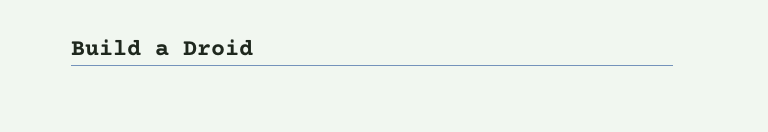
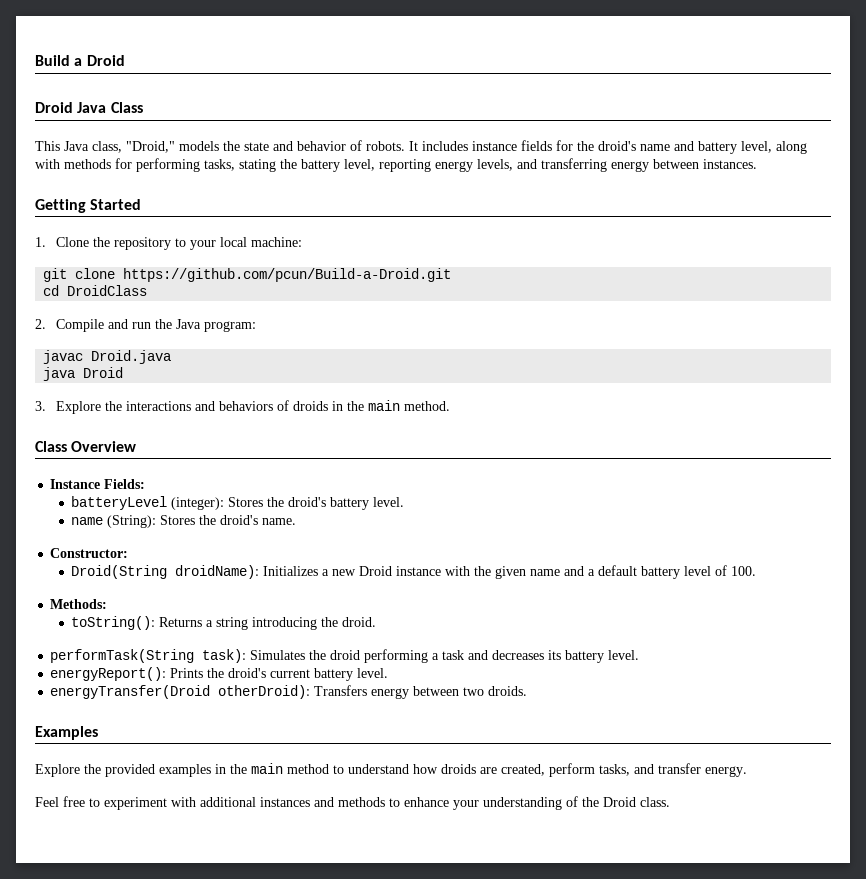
(253, 47) none -> [35,102,143,113] [35,140,807,154] [35,158,757,172] [35,199,142,213] [35,237,302,250] [43,268,452,282] [43,285,148,296] [35,319,256,332] [43,350,172,364] [43,367,124,381] [35,400,450,414] [35,441,137,452] [50,479,146,489] [71,496,405,510] [71,515,297,528] [50,548,129,558] [71,565,757,579] [50,599,108,609] [71,616,377,630] [50,649,640,663] [50,667,389,681] [50,685,528,699] [35,726,98,740] [35,763,747,777] [35,796,670,810] // Droid Java Class // This Java class, "Droid," models the state and behavior of robots. It includes instance fields for the droid's name and battery level, along with methods for performing tasks, stating the battery level, reporting energy levels, and transferring energy between instances. // Getting Started // 1. Clone the repository to your local machine: // git clone https://github.com/pcun/Build-a-Droid.git // cd DroidClass // 2. Compile and run the Java program: // javac Droid.java // java Droid // 3. Explore the interactions and behaviors of droids in the main method. // Class Overview // Instance Fields: // batteryLevel (integer): Stores the droid's battery level. // name (String): Stores the droid's name. // Constructor: // Droid(String droidName): Initializes a new Droid instance with the given name and a default battery level of 100. // Methods: // toString(): Returns a string introducing the droid. // performTask(String task): Simulates the droid performing a task and decreases its battery level. // energyReport(): Prints the droid's current battery level. // energyTransfer(Droid otherDroid): Transfers energy between two droids. // Examples // Explore the provided examples in the main method to understand how droids are created, perform tasks, and transfer energy. // Feel free to experiment with additional instances and methods to enhance your understanding of the Droid class.

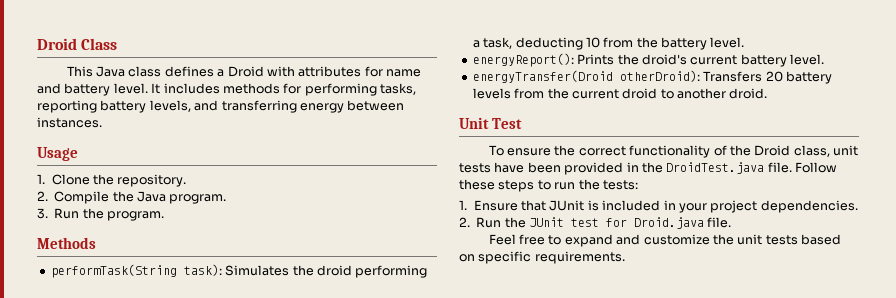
[35,55,125,66] [35,102,107,113] Build a Droid // Droid Java -> [37,38,77,50] Droid
[92,140,807,154] [35,158,473,172] class, "Droid," models the state and behavior of robots. It includes instance fields for the droid's name and battery level, along with methods for performing tasks, stating the battery level, reporting energy -> [128,66,422,77] [37,83,416,96] [37,100,147,113] class defines a Droid with attributes for name and battery level. It includes methods for performing tasks, reporting battery
[35,199,142,213] Getting Started -> [37,147,78,161] Usage
[113,237,302,250] [43,268,452,282] [43,285,148,296] [35,319,256,332] [43,350,172,364] [43,367,124,381] [35,400,450,414] [35,441,137,452] [50,479,146,489] [71,496,405,510] [71,515,297,528] [50,548,129,558] [71,565,757,579] [50,599,108,609] [71,616,377,630] repository to your local machine: // git clone https://github.com/pcun/Build-a-Droid.git // cd DroidClass // 2. Compile and run the Java program: // javac Droid.java // java Droid // 3. Explore the interactions and behaviors of droids in the main method. // Class Overview // Instance Fields: // batteryLevel (integer): Stores the droid's battery level. // name (String): Stores the droid's name. // Constructor: // Droid(String droidName): Initializes a new Droid instance with the given name and a default battery level of 100. // Methods: // toString(): Returns a string introducing the droid. -> [117,174,187,187] [37,191,227,204] [37,208,164,221] [37,237,96,249] repository. // 2. Compile the Java program. // 3. Run the program. // Methods
[442,650,562,660] task and decreases its -> [483,37,658,50] task, deducting 10 from the
[371,686,528,699] [35,726,98,740] [35,763,747,777] [35,796,670,810] energy between two droids. // Examples // Explore the provided examples in the main method to understand how droids are created, perform tasks, and transfer energy. // Feel free to experiment with additional instances and methods to enhance your understanding of the Droid class. -> [765,71,832,84] [472,88,768,99] [459,117,523,129] [488,145,859,158] [459,162,837,175] [459,179,638,192] [459,200,858,213] [459,217,732,229] [488,234,842,247] [459,251,625,264] 20 battery levels from the current droid to another droid. // Unit Test // To ensure the correct functionality of the Droid class, unit tests have been provided in the DroidTest.java file. Follow these steps to run the tests: // 1. Ensure that JUnit is included in your project dependencies. // 2. Run the JUnit test for Droid.java file. // Feel free to expand and customize the unit tests based on specific requirements.

